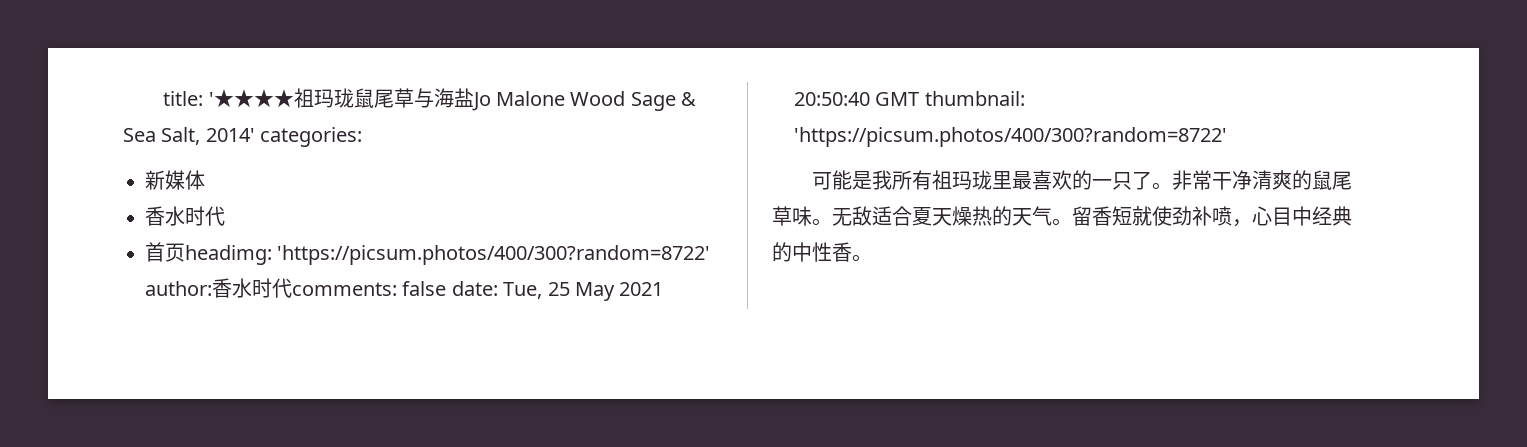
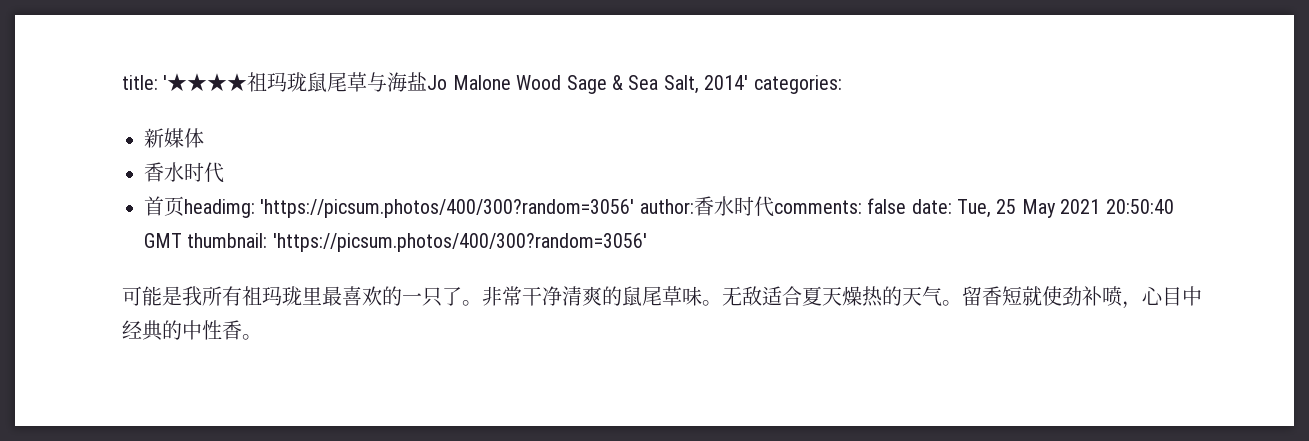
[277,245,711,265] 'https://picsum.photos/400/300?random=8722' -> [260,199,635,218] 'https://picsum.photos/400/300?random=3056'
[794,127,1227,147] 'https://picsum.photos/400/300?random=8722' -> [272,233,647,252] 'https://picsum.photos/400/300?random=3056'

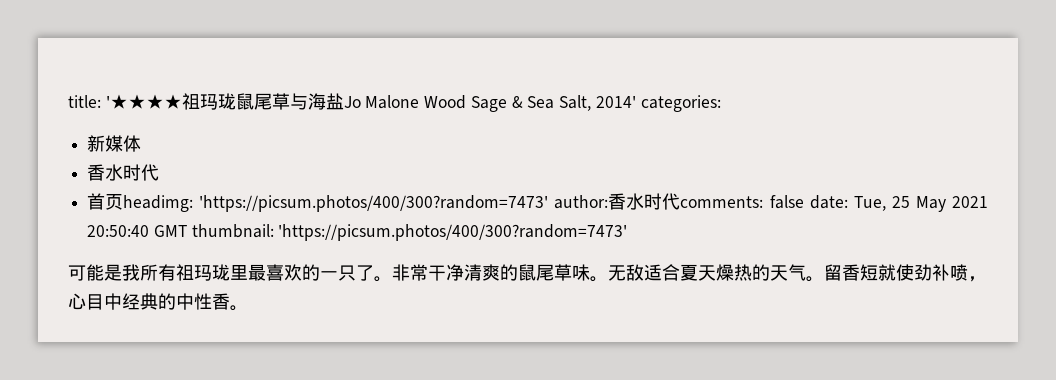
[260,199,635,218] 'https://picsum.photos/400/300?random=3056' -> [199,195,549,212] 'https://picsum.photos/400/300?random=7473'
[272,233,647,252] 'https://picsum.photos/400/300?random=3056' -> [278,224,628,241] 'https://picsum.photos/400/300?random=7473'

